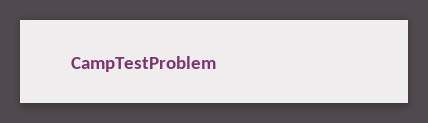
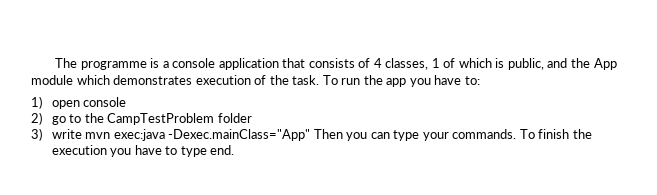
[71,56,216,72] CampTestProblem -> [55,58,617,70] [31,75,480,87] [31,96,127,109] [31,112,252,125] [31,128,592,141] [51,145,235,157] The programme is a console application that consists of 4 classes, 1 of which is public, and the App module which demonstrates execution of the task. To run the app you have to: // 1) open console // 2) go to the CampTestProblem folder // 3) write mvn exec:java -Dexec.mainClass="App" Then you can type your commands. To finish the execution you have to type end.

